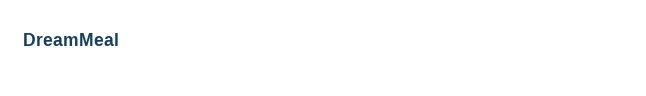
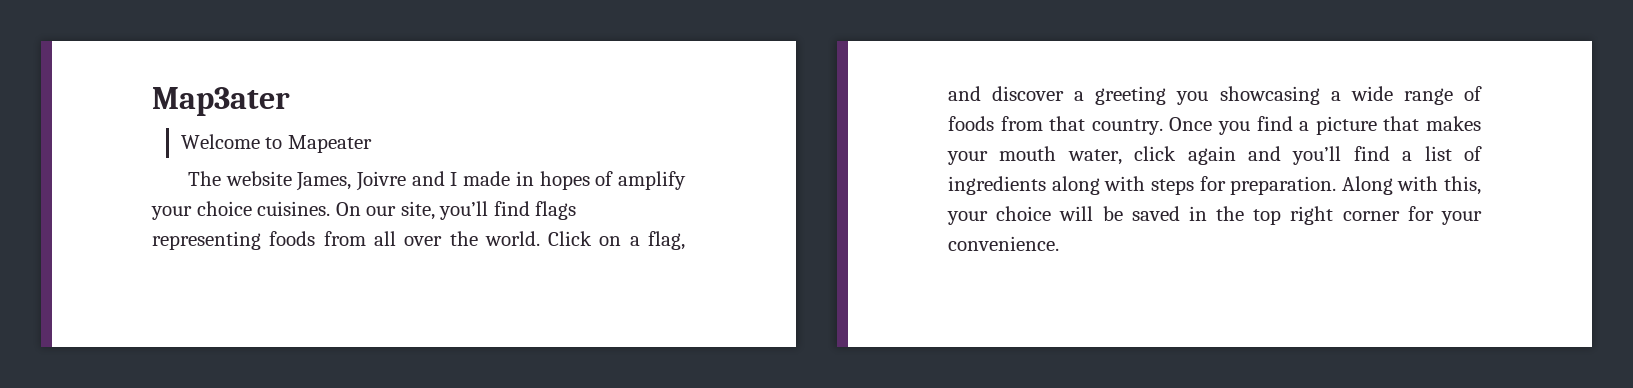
[23,33,119,46] DreamMeal -> [152,87,290,116] [180,134,372,153] [187,171,686,191] [151,201,577,220] [152,231,686,250] [948,86,1482,105] [948,116,1481,135] [947,146,1482,165] [948,176,1481,195] [947,206,1482,225] [948,236,1059,251] Map3ater // Welcome to Mapeater // The website James, Joivre and I made in hopes of amplify your choice cuisines. On our site, you’ll find flags representing foods from all over the world. Click on a flag, and discover a greeting you showcasing a wide range of foods from that country. Once you find a picture that makes your mouth water, click again and you’ll find a list of ingredients along with steps for preparation. Along with this, your choice will be saved in the top right corner for your convenience.

